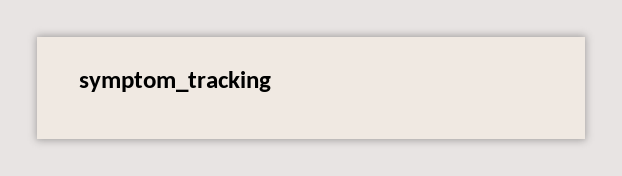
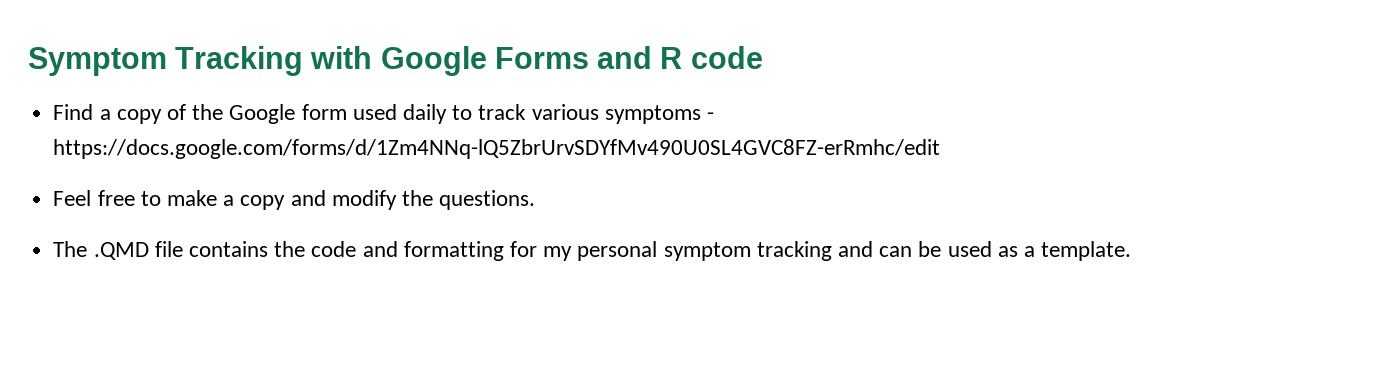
[79,71,271,92] symptom_tracking -> [28,46,763,76] [53,104,715,124] [53,139,941,159] [53,190,536,210] [53,241,1132,261] Symptom Tracking with Google Forms and R code // Find a copy of the Google form used daily to track various symptoms - https://docs.google.com/forms/d/1Zm4NNq-lQ5ZbrUrvSDYfMv490U0SL4GVC8FZ-erRmhc/edit // Feel free to make a copy and modify the questions. // The .QMD file contains the code and formatting for my personal symptom tracking and can be used as a template.

